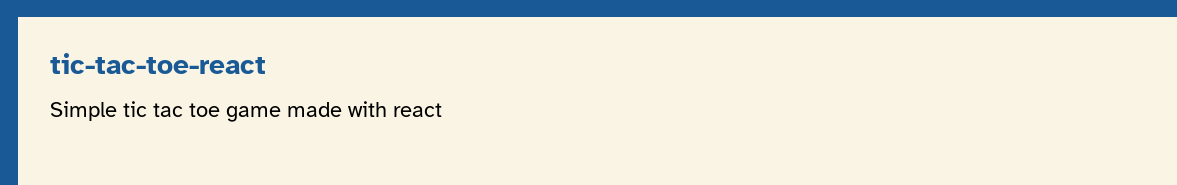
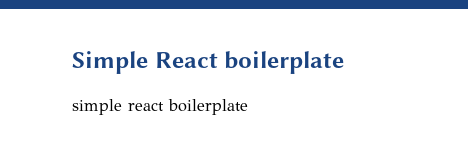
[50,53,266,74] [50,101,442,122] tic-tac-toe-react // Simple tic tac toe game made with react -> [72,51,345,74] [72,99,248,115] Simple React boilerplate // simple react boilerplate

